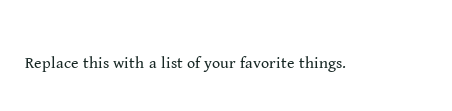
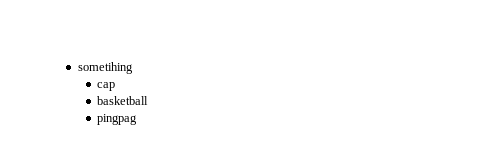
[25,56,347,72] Replace this with a list of your favorite things. -> [77,62,133,74] [96,82,115,91] [96,96,148,105] [96,114,137,125] sometihing // cap // basketball // pingpag

